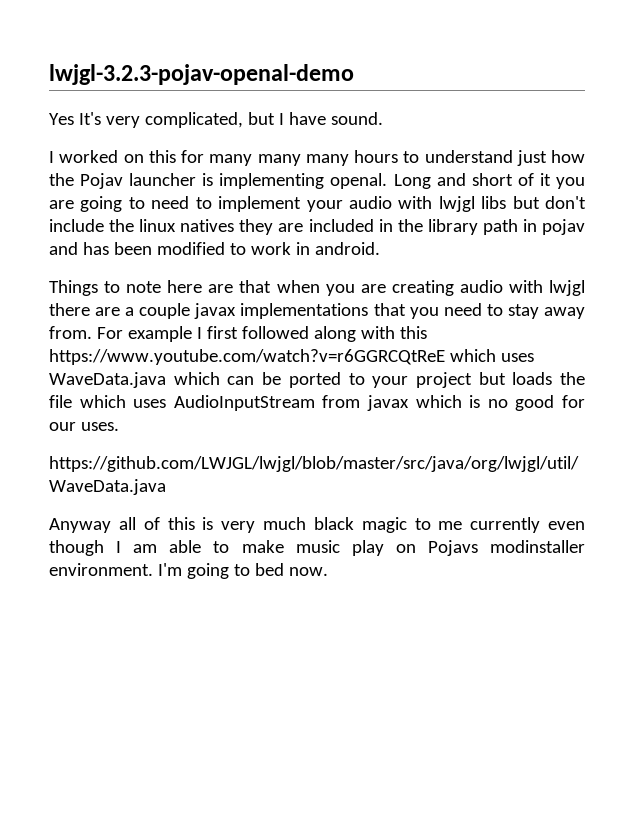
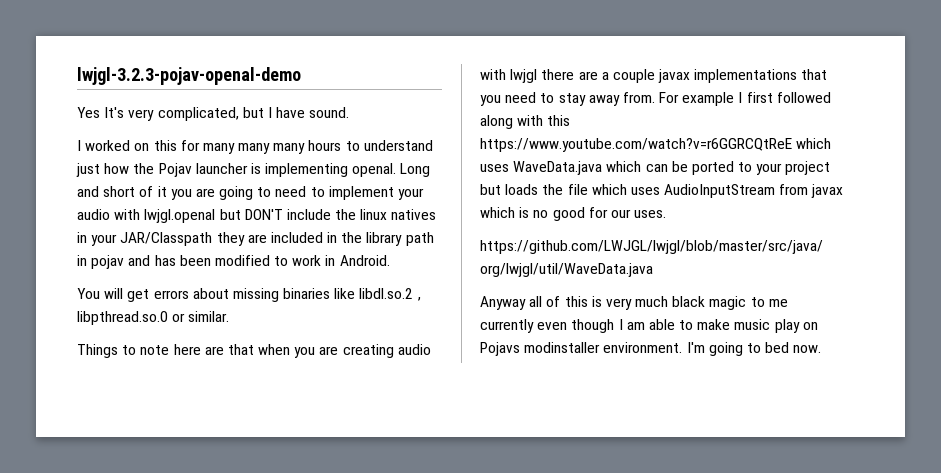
[438,196,587,212] lwjgl libs but don't -> [144,209,283,223] lwjgl.openal but DON'T
(235, 225) none -> [77,232,213,246] in your JAR/Classpath
[314,242,380,255] android. -> [339,255,390,266] [77,288,421,302] [77,311,230,325] Android. // You will get errors about missing binaries like libdl.so.2 , libpthread.so.0 or similar.

